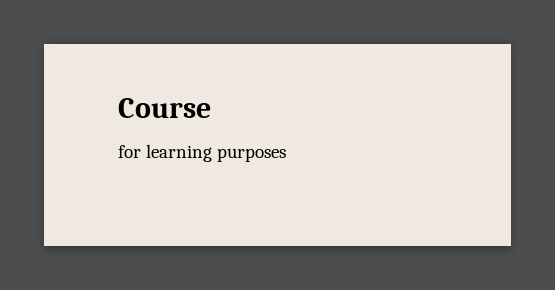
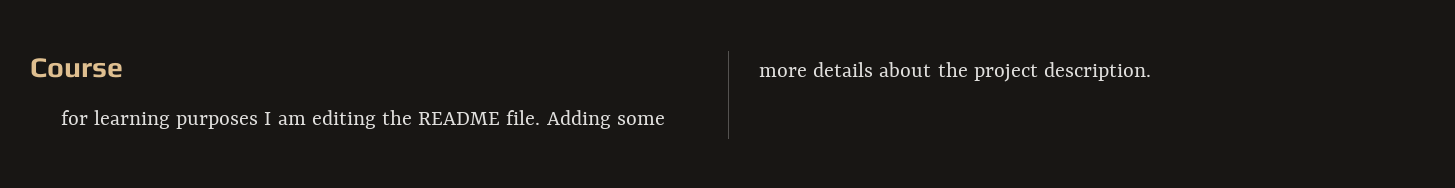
(287, 155) none -> [264,110,665,129] [759,62,1152,82] I am editing the README file. Adding some more details about the project description.

